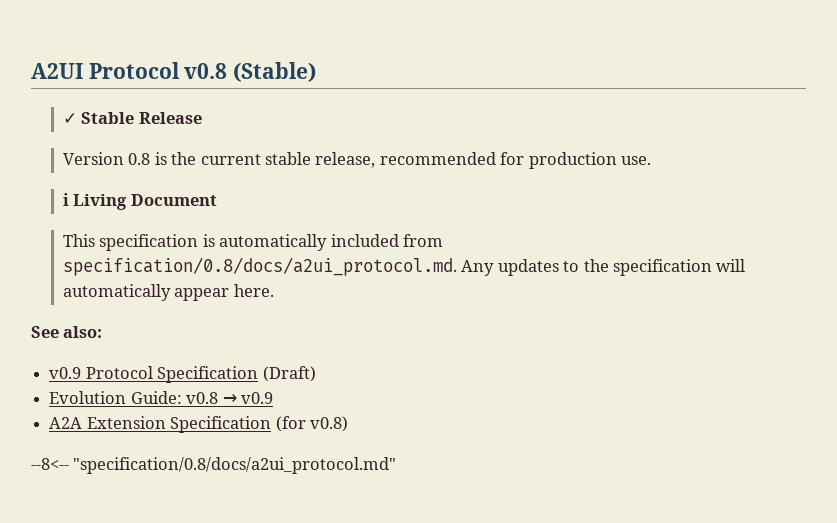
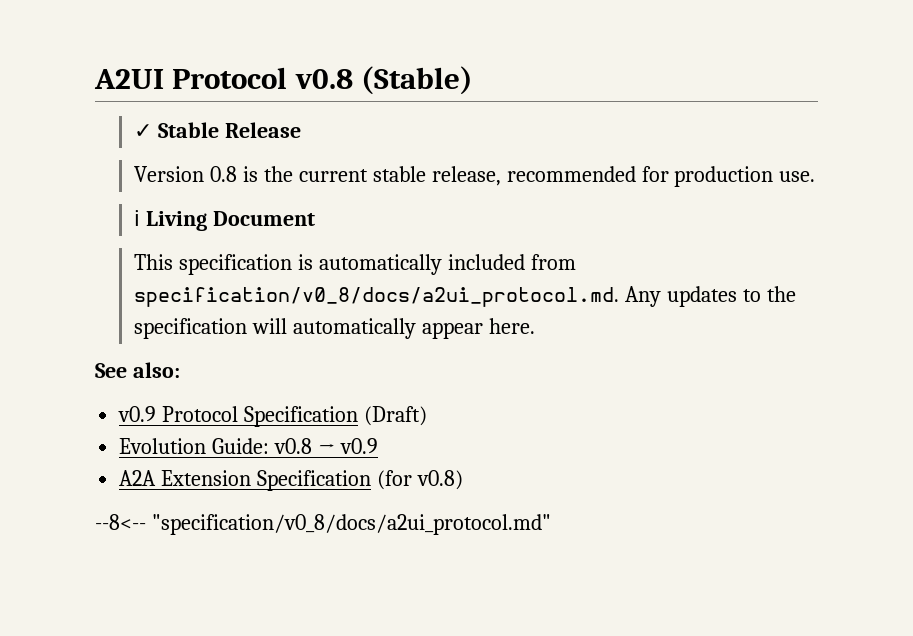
[62,257,457,276] specification/0.8/docs/a2ui_protocol.md. -> [134,287,620,307] specification/v0_8/docs/a2ui_protocol.md.
[73,457,397,474] "specification/0.8/docs/a2ui_protocol.md" -> [151,514,551,535] "specification/v0_8/docs/a2ui_protocol.md"

